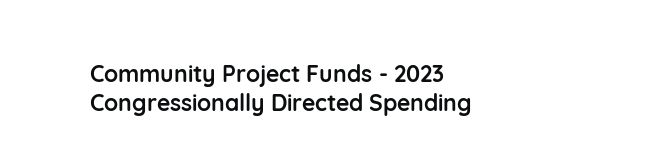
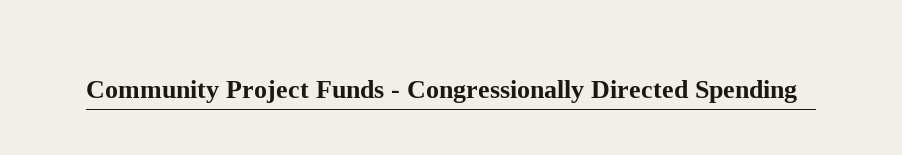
[393,65,444,82] 2023 -> (401, 94) none

